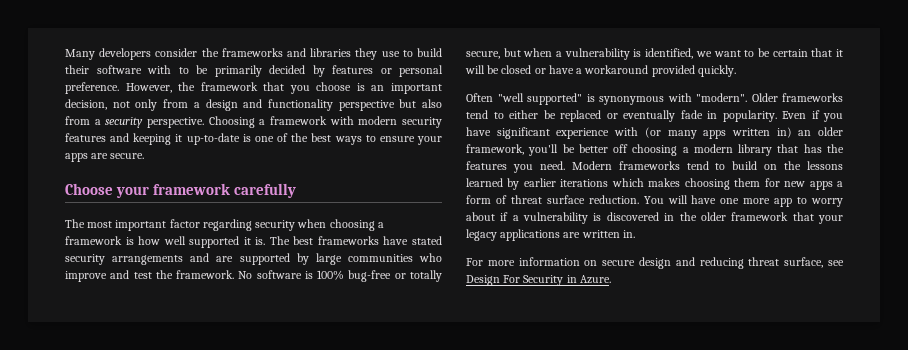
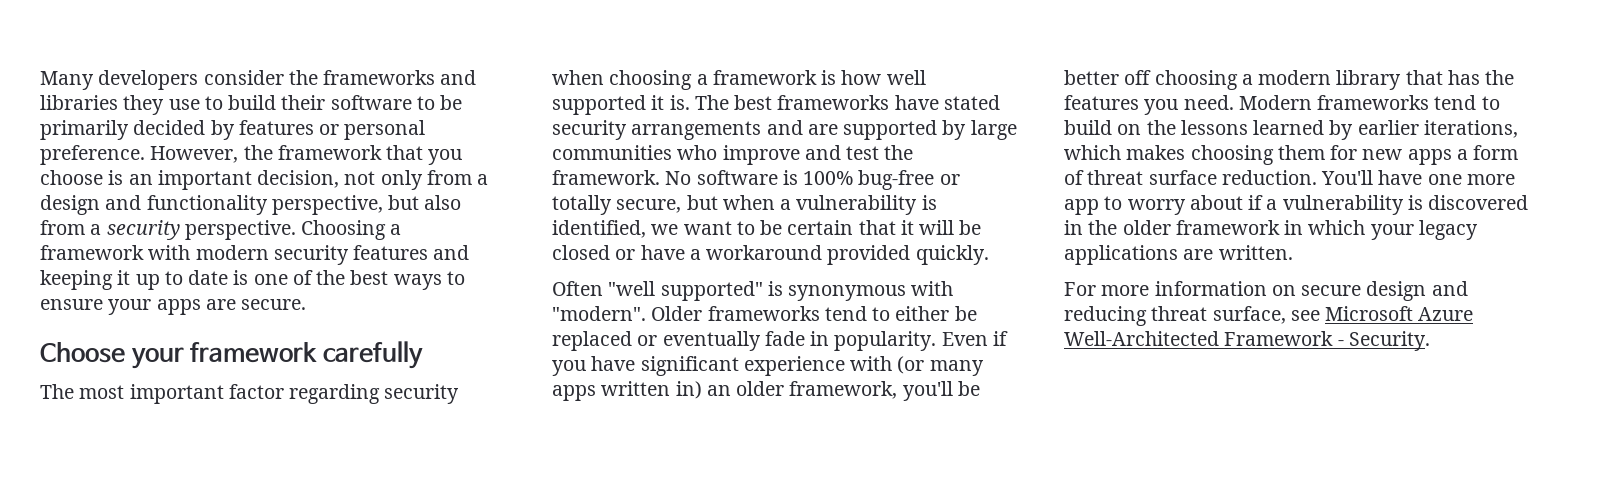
[147,65,171,74] with -> (412, 102) none
[338,100,395,111] perspective -> [271,195,383,215] perspective,
[186,133,240,145] up-to-date -> [135,270,229,290] up to date
[560,179,609,187] iterations -> [1423,120,1518,138] iterations,
[643,195,688,204] You will -> [1321,170,1374,185] You'll
[792,212,814,221] that -> [1284,220,1366,235] in which
[581,230,635,238] written in. -> [1218,245,1293,260] written.
[466,275,611,286] Design For Security in Azure. -> [1325,306,1474,321] [1064,331,1430,351] Microsoft Azure Well-Architected Framework - Security.

